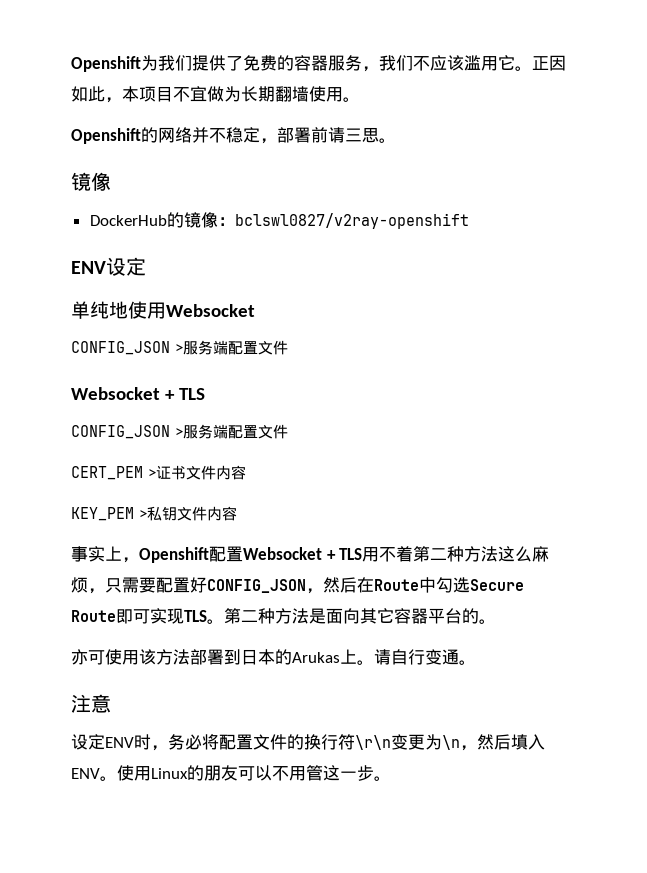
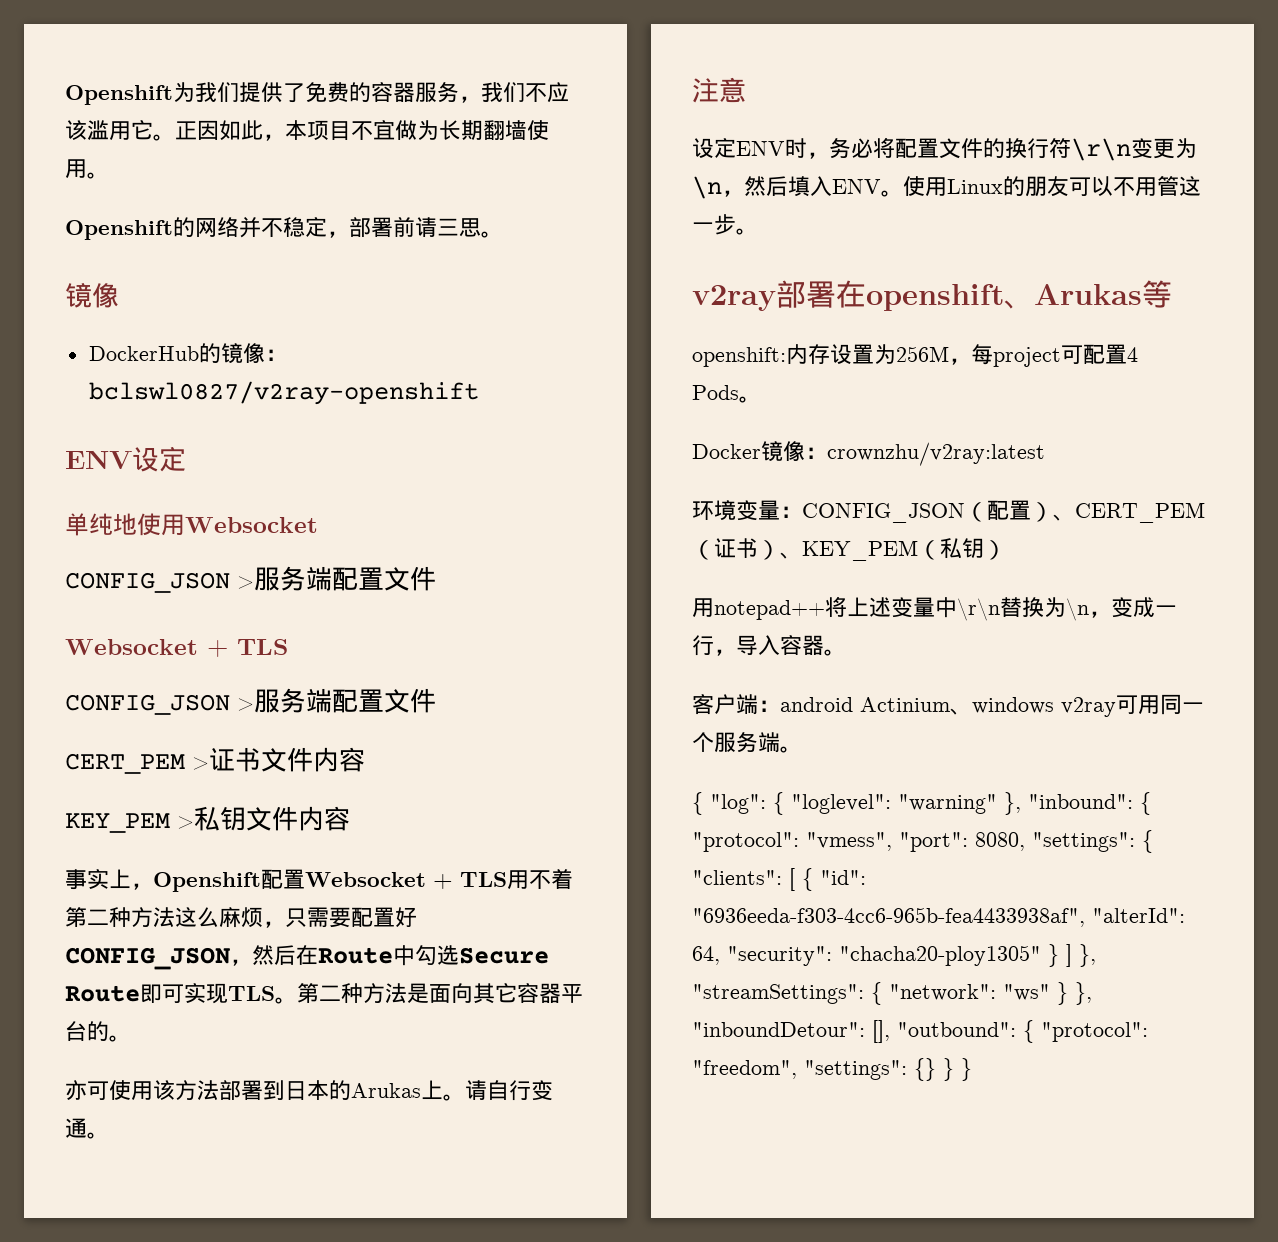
(391, 778) none -> [692,280,1172,311] [692,344,1138,367] [692,385,761,403] [692,441,1045,466] [692,500,1205,523] [692,538,1006,561] [692,596,1177,621] [692,635,846,656] [692,694,1204,717] [692,732,802,753] [692,792,1151,815] [692,830,1153,853] [692,868,866,891] [692,907,1185,927] [692,944,1096,967] [692,982,1092,1005] [692,1020,1148,1043] [692,1058,972,1081] // v2ray部署在openshift、Arukas等 // openshift:内存设置为256M，每project可配置4 Pods。 // Docker镜像：crownzhu/v2ray:latest // 环境变量：CONFIG_JSON（配置）、CERT_PEM（证书）、KEY_PEM（私钥） // 用notepad++将上述变量中\r\n替换为\n，变成一行，导入容器。 // 客户端：android Actinium、windows v2ray可用同一个服务端。 // { "log": { "loglevel": "warning" }, "inbound": { "protocol": "vmess", "port": 8080, "settings": { "clients": [ { "id": "6936eeda-f303-4cc6-965b-fea4433938af", "alterId": 64, "security": "chacha20-ploy1305" } ] }, "streamSettings": { "network": "ws" } }, "inboundDetour": [], "outbound": { "protocol": "freedom", "settings": {} } }

